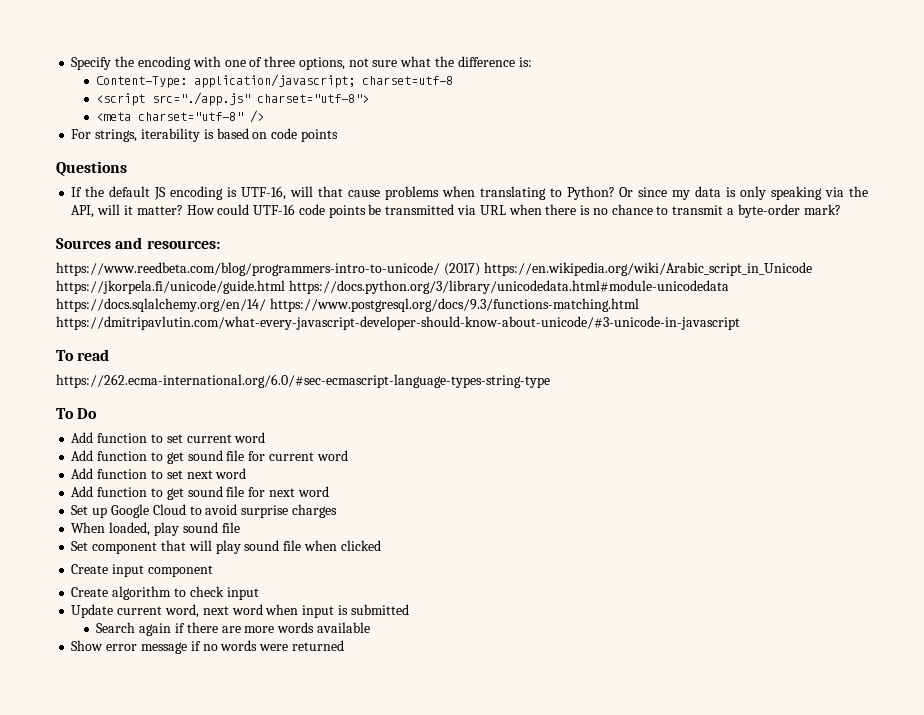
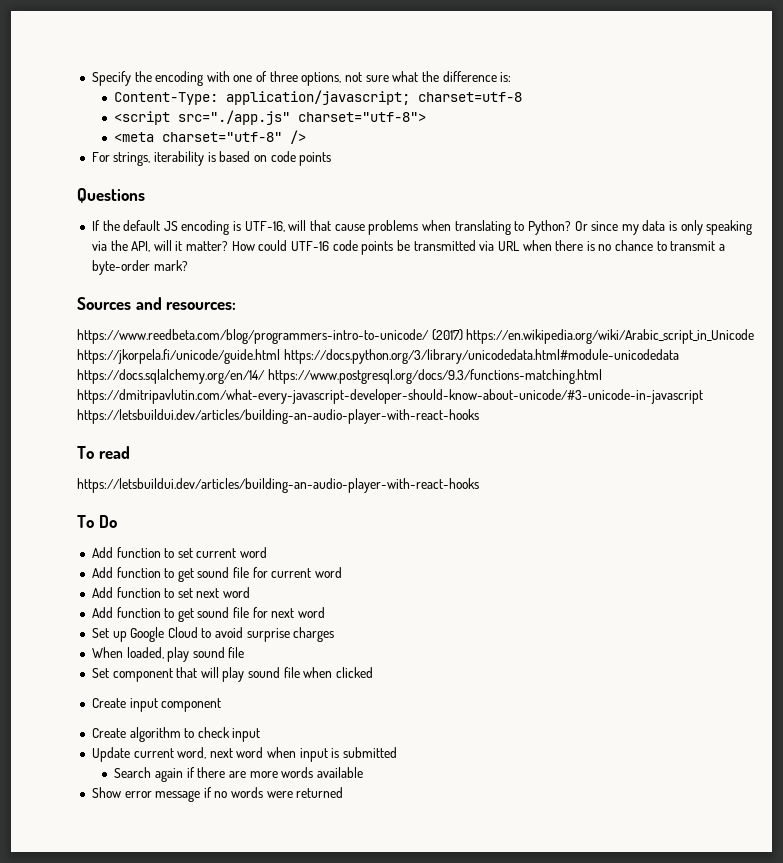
(740, 323) none -> [77,409,479,424] https://letsbuildui.dev/articles/building-an-audio-player-with-react-hooks
[56,374,550,388] https://262.ecma-international.org/6.0/#sec-ecmascript-language-types-string-type -> [77,478,479,493] https://letsbuildui.dev/articles/building-an-audio-player-with-react-hooks

